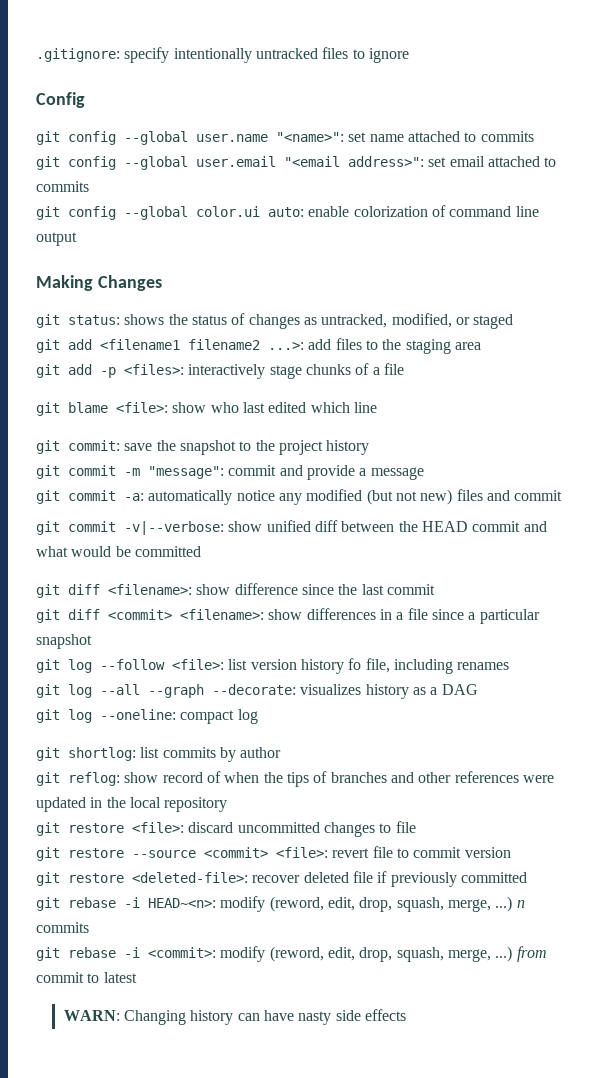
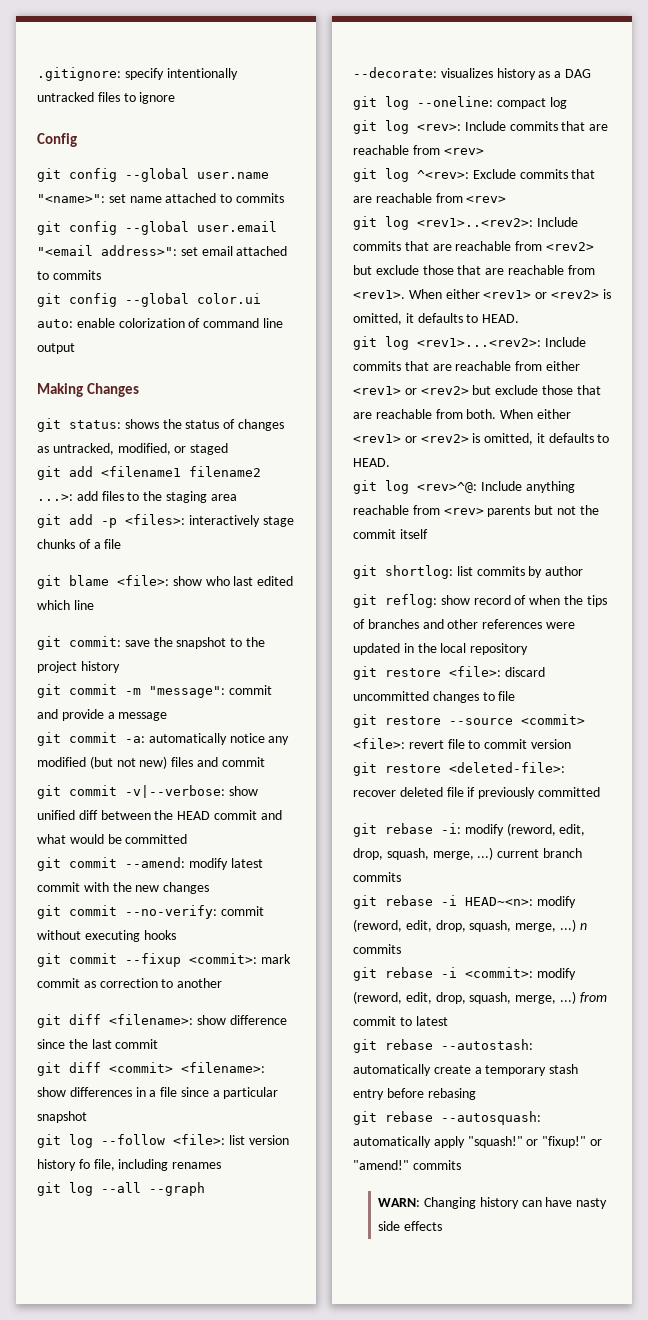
(201, 551) none -> [37,857,263,871] [37,882,210,894] [37,905,264,919] [37,930,176,942] [37,953,291,967] [37,978,223,988] // git commit --amend: modify latest commit with the new changes // git commit --no-verify: commit without executing hooks // git commit --fixup <commit>: mark commit as correction to another
(258, 716) none -> [353,120,609,134] [353,145,484,155] [353,168,596,182] [353,193,507,203] [353,216,578,230] [353,241,594,251] [353,265,595,275] [353,289,611,299] [353,313,520,325] [353,336,586,350] [353,361,580,371] [353,385,601,395] [353,409,571,419] [353,433,610,445] [353,458,390,467] [353,480,575,494] [353,505,599,517] [353,529,428,539] // git log <rev>: Include commits that are reachable from <rev> // git log ^<rev>: Exclude commits that are reachable from <rev> // git log <rev1>..<rev2>: Include commits that are reachable from <rev2> but exclude those that are reachable from <rev1>. When either <rev1> or <rev2> is omitted, it defaults to HEAD. // git log <rev1>...<rev2>: Include commits that are reachable from either <rev1> or <rev2> but exclude those that are reachable from both. When either <rev1> or <rev2> is omitted, it defaults to HEAD. // git log <rev>^@: Include anything reachable from <rev> parents but not the commit itself
(527, 877) none -> [353,823,586,837] [353,847,582,860] [353,872,401,882] // git rebase -i: modify (reword, edit, drop, squash, merge, ...) current branch commits
(137, 977) none -> [353,1039,533,1053] [353,1064,579,1076] [353,1088,476,1100] [353,1111,541,1125] [353,1136,602,1148] [353,1160,461,1170] // git rebase --autostash: automatically create a temporary stash entry before rebasing // git rebase --autosquash: automatically apply "squash!" or "fixup!" or "amend!" commits

